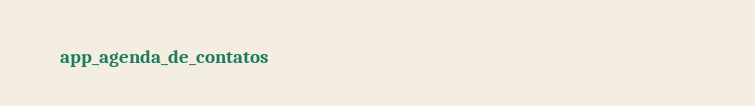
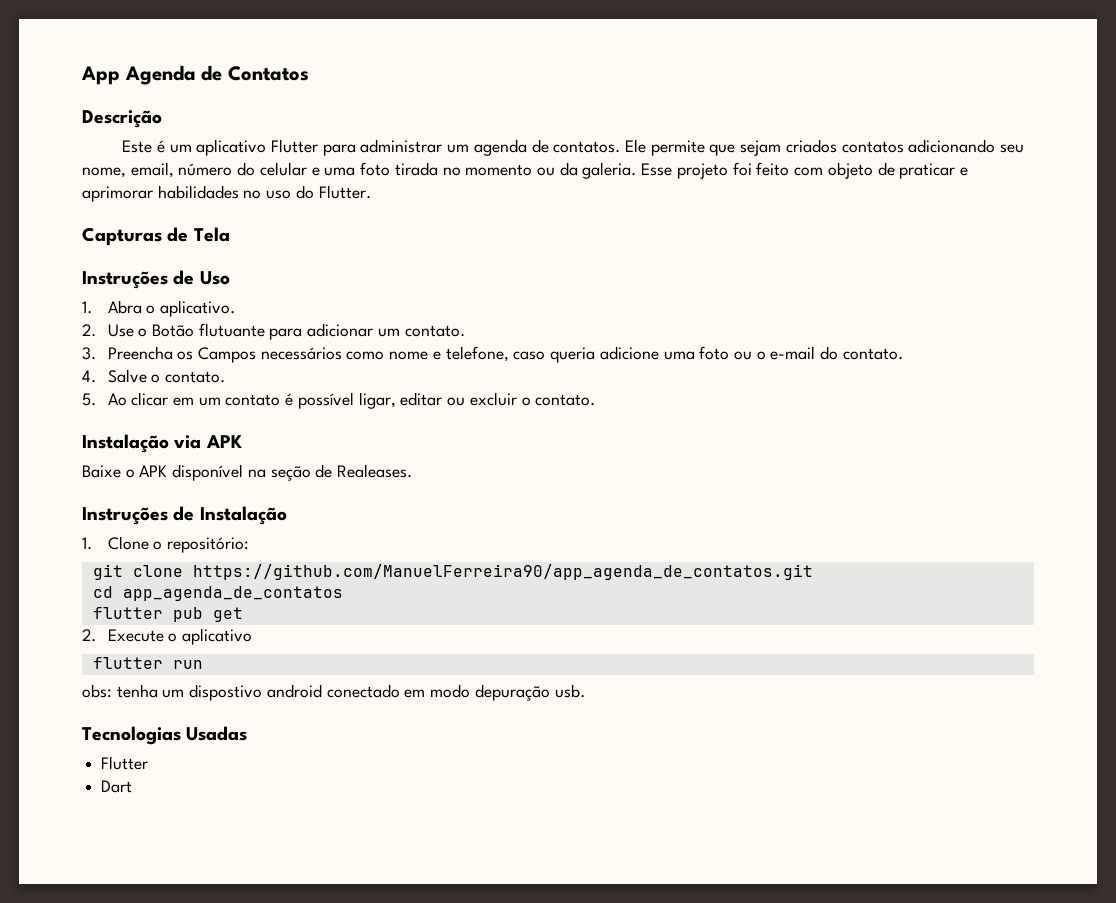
[60,50,268,67] app_agenda_de_contatos -> [81,65,309,85] [82,110,162,128] [122,139,1025,156] [82,162,968,179] [82,185,371,202] [82,227,230,246] [82,270,230,289] [82,300,235,317] [82,323,465,340] [82,346,903,363] [82,369,225,383] [82,392,596,409] [82,434,242,453] [82,464,413,481] [82,506,287,525] [82,536,249,553] [92,564,813,580] [92,586,343,601] [92,607,243,622] [82,628,252,645] [92,657,203,669] [82,684,585,701] [82,726,248,745] [101,756,149,770] [101,780,133,793] App Agenda de Contatos // Descrição // Este é um aplicativo Flutter para administrar um agenda de contatos. Ele permite que sejam criados contatos adicionando seu nome, email, número do celular e uma foto tirada no momento ou da galeria. Esse projeto foi feito com objeto de praticar e aprimorar habilidades no uso do Flutter. // Capturas de Tela // Instruções de Uso // 1. Abra o aplicativo. // 2. Use o Botão flutuante para adicionar um contato. // 3. Preencha os Campos necessários como nome e telefone, caso queria adicione uma foto ou o e-mail do contato. // 4. Salve o contato. // 5. Ao clicar em um contato é possível ligar, editar ou excluir o contato. // Instalação via APK // Baixe o APK disponível na seção de Realeases. // Instruções de Instalação // 1. Clone o repositório: // git clone https://github.com/ManuelFerreira90/app_agenda_de_contatos.git // cd app_agenda_de_contatos // flutter pub get // 2. Execute o aplicativo // flutter run // obs: tenha um dispostivo android conectado em modo depuração usb. // Tecnologias Usadas // Flutter // Dart

